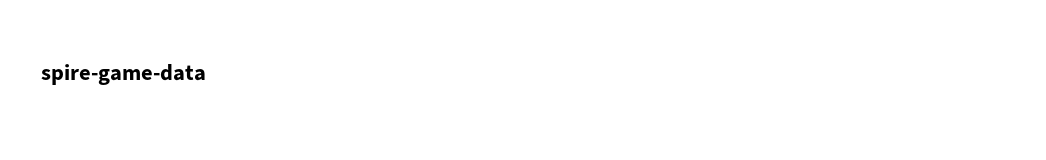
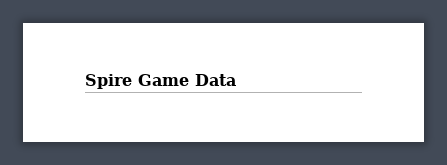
[41,64,206,85] spire-game-data -> [85,74,236,89] Spire Game Data

